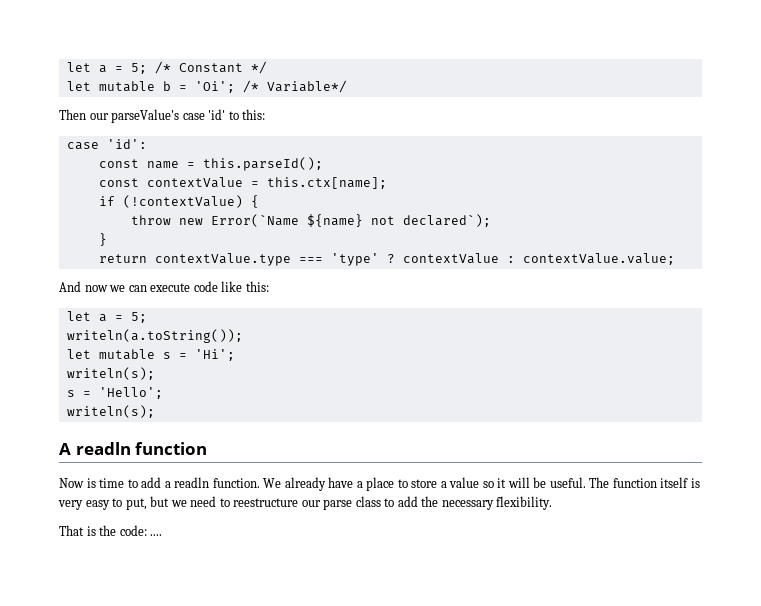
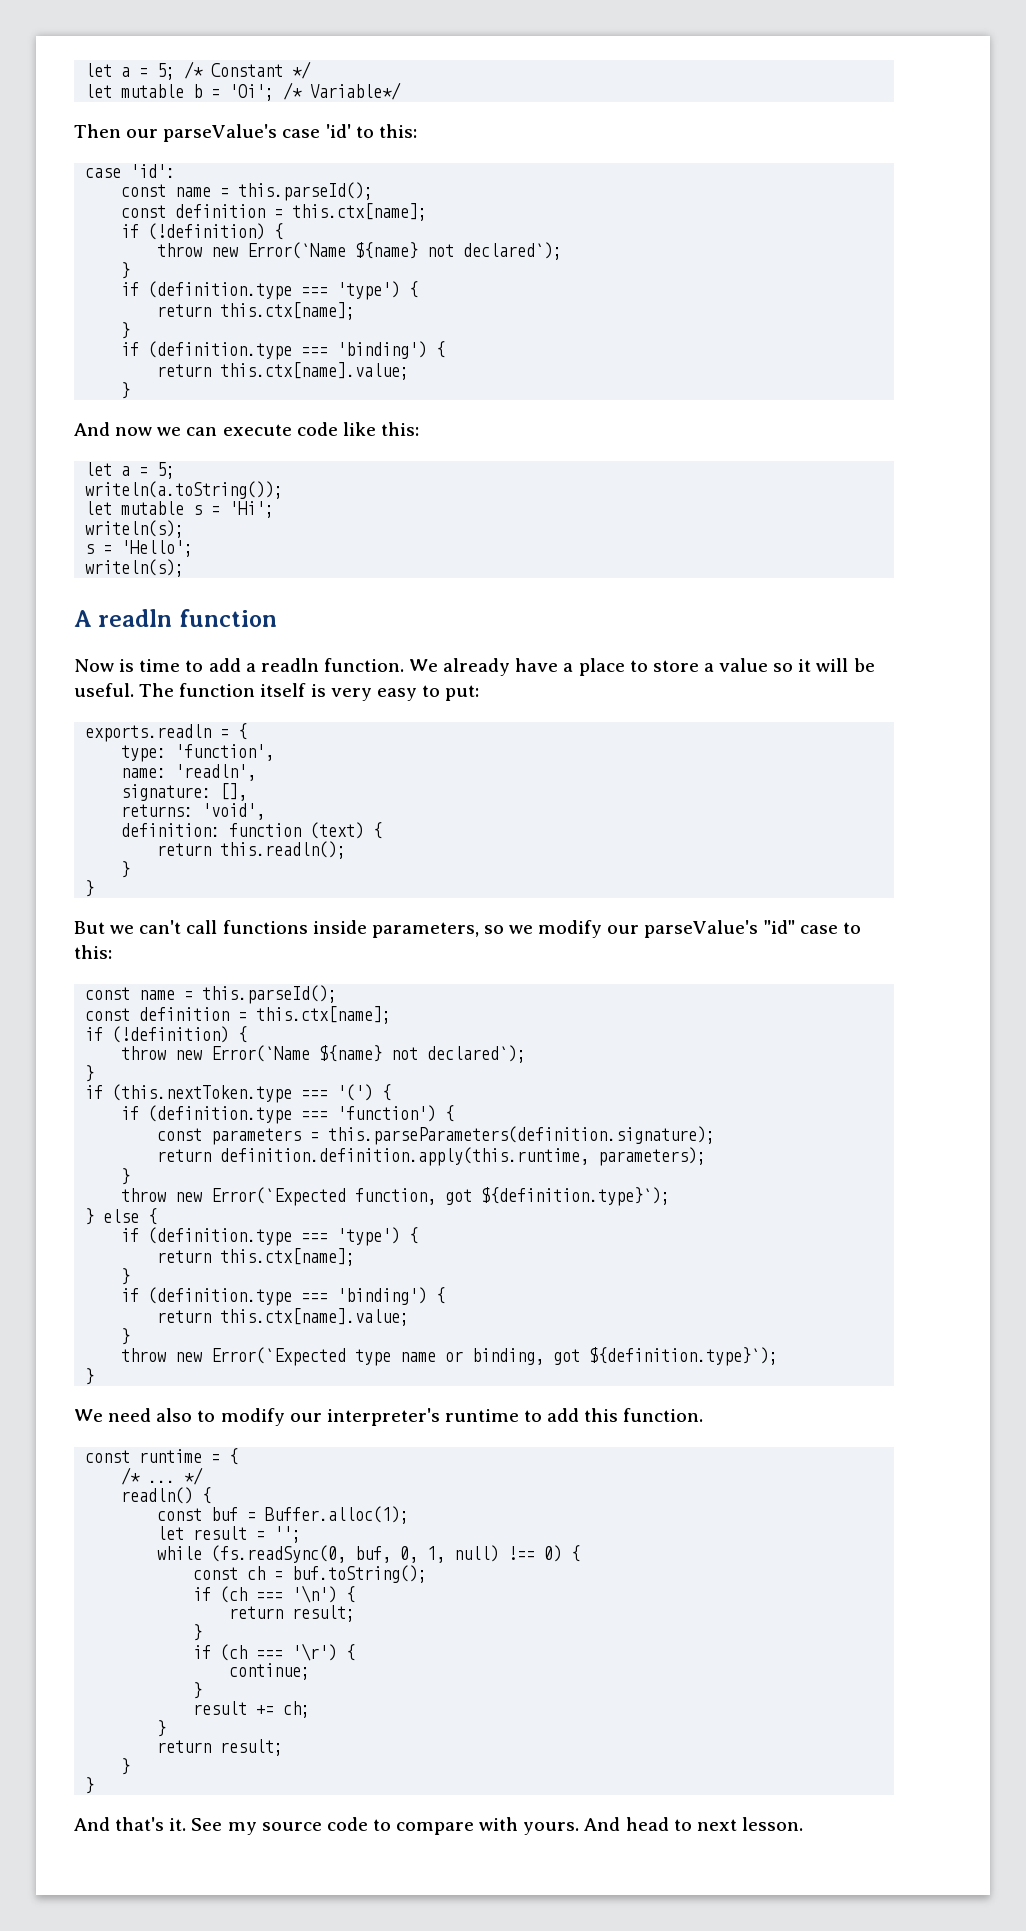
[146,177,387,189] [98,195,259,208] [130,214,491,227] [98,233,107,246] [98,253,675,266] contextValue = this.ctx[name]; // if (!contextValue) { // throw new Error(`Name ${name} not declared`); // } // return contextValue.type === 'type' ? contextValue : contextValue.value; -> [175,203,428,221] [121,223,284,240] [157,242,563,260] [121,262,131,279] [121,281,419,300] [157,302,356,320] [121,322,131,339] [121,341,446,360] [157,362,410,380] [121,382,131,399] definition = this.ctx[name]; // if (!definition) { // throw new Error(`Name ${name} not declared`); // } // if (definition.type === 'type') { // return this.ctx[name]; // } // if (definition.type === 'binding') { // return this.ctx[name].value; // }
[125,496,553,510] [59,525,163,536] put, but we need to reestructure our parse class to add the necessary flexibility. // That is the code: .... -> [445,685,480,701] [85,723,248,742] [121,744,275,762] [121,764,257,781] [121,783,248,801] [121,803,266,820] [121,822,383,839] [157,841,347,859] [121,861,131,878] [85,880,95,897] [74,920,861,938] [74,945,112,959] [85,985,338,1004] [85,1006,392,1024] [85,1026,248,1043] [121,1045,527,1063] [85,1065,95,1082] [85,1084,392,1103] [121,1105,455,1124] [157,1126,716,1145] [157,1147,707,1166] [121,1168,131,1185] [121,1187,671,1206] [85,1208,158,1225] [121,1227,419,1246] [157,1248,356,1266] [121,1268,131,1285] [121,1287,446,1306] [157,1308,410,1326] [121,1328,131,1345] [121,1347,779,1366] [85,1368,95,1385] [74,1408,704,1426] [85,1448,239,1465] [121,1467,204,1485] [121,1487,212,1504] [157,1506,410,1524] [157,1526,302,1543] [157,1545,581,1563] [193,1565,428,1583] [193,1585,356,1603] [229,1605,356,1622] [193,1624,203,1641] [193,1643,356,1661] [229,1663,311,1680] [193,1682,203,1699] [193,1701,311,1718] [157,1720,167,1737] [157,1739,284,1756] [121,1758,131,1775] [85,1777,95,1794] [74,1817,803,1835] put: // exports.readln = { // type: 'function', // name: 'readln', // signature: [], // returns: 'void', // definition: function (text) { // return this.readln(); // } // } // But we can't call functions inside parameters, so we modify our parseValue's "id" case to this: // const name = this.parseId(); // const definition = this.ctx[name]; // if (!definition) { // throw new Error(`Name ${name} not declared`); // } // if (this.nextToken.type === '(') { // if (definition.type === 'function') { // const parameters = this.parseParameters(definition.signature); // return definition.definition.apply(this.runtime, parameters); // } // throw new Error(`Expected function, got ${definition.type}`); // } else { // if (definition.type === 'type') { // return this.ctx[name]; // } // if (definition.type === 'binding') { // return this.ctx[name].value; // } // throw new Error(`Expected type name or binding, got ${definition.type}`); // } // We need also to modify our interpreter's runtime to add this function. // const runtime = { // /* ... */ // readln() { // const buf = Buffer.alloc(1); // let result = ''; // while (fs.readSync(0, buf, 0, 1, null) !== 0) { // const ch = buf.toString(); // if (ch === '\n') { // return result; // } // if (ch === '\r') { // continue; // } // result += ch; // } // return result; // } // } // And that's it. See my source code to compare with yours. And head to next lesson.

